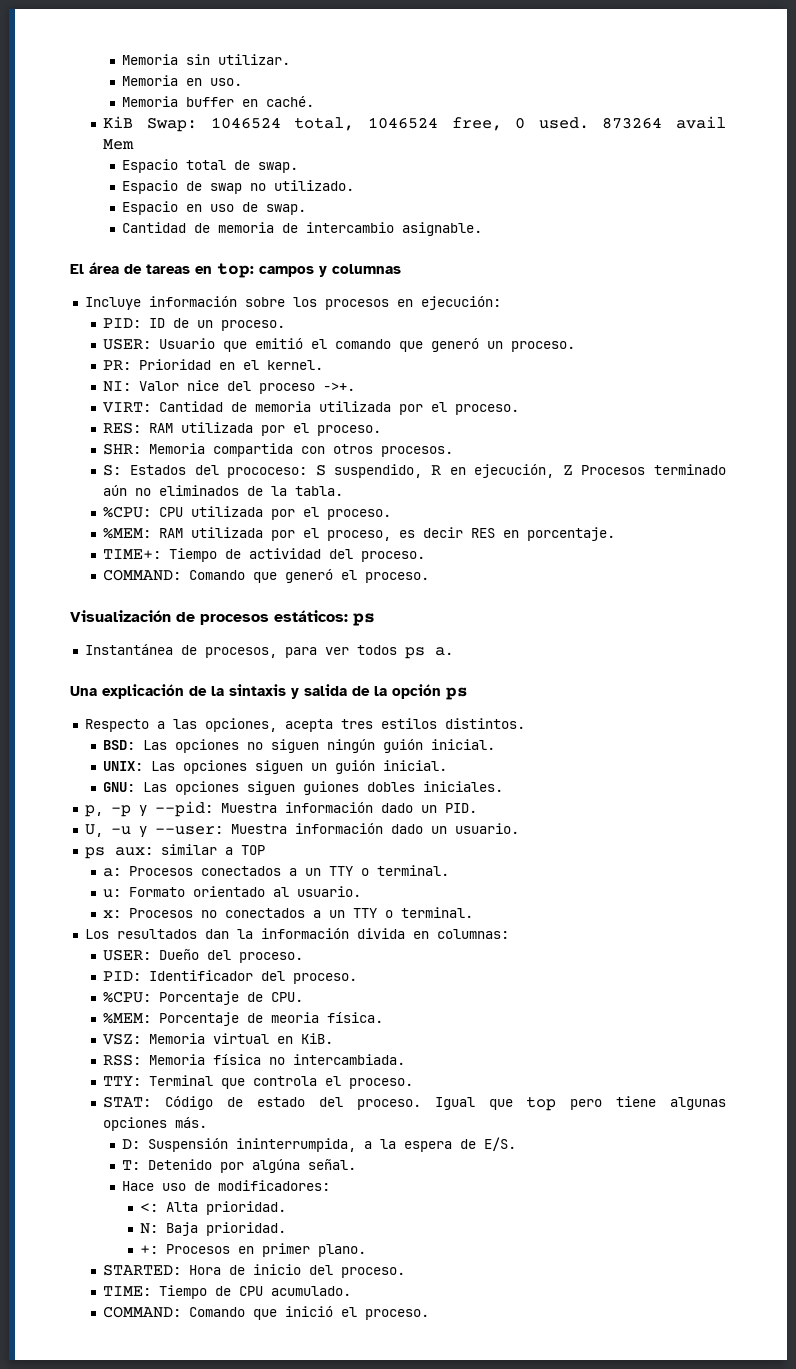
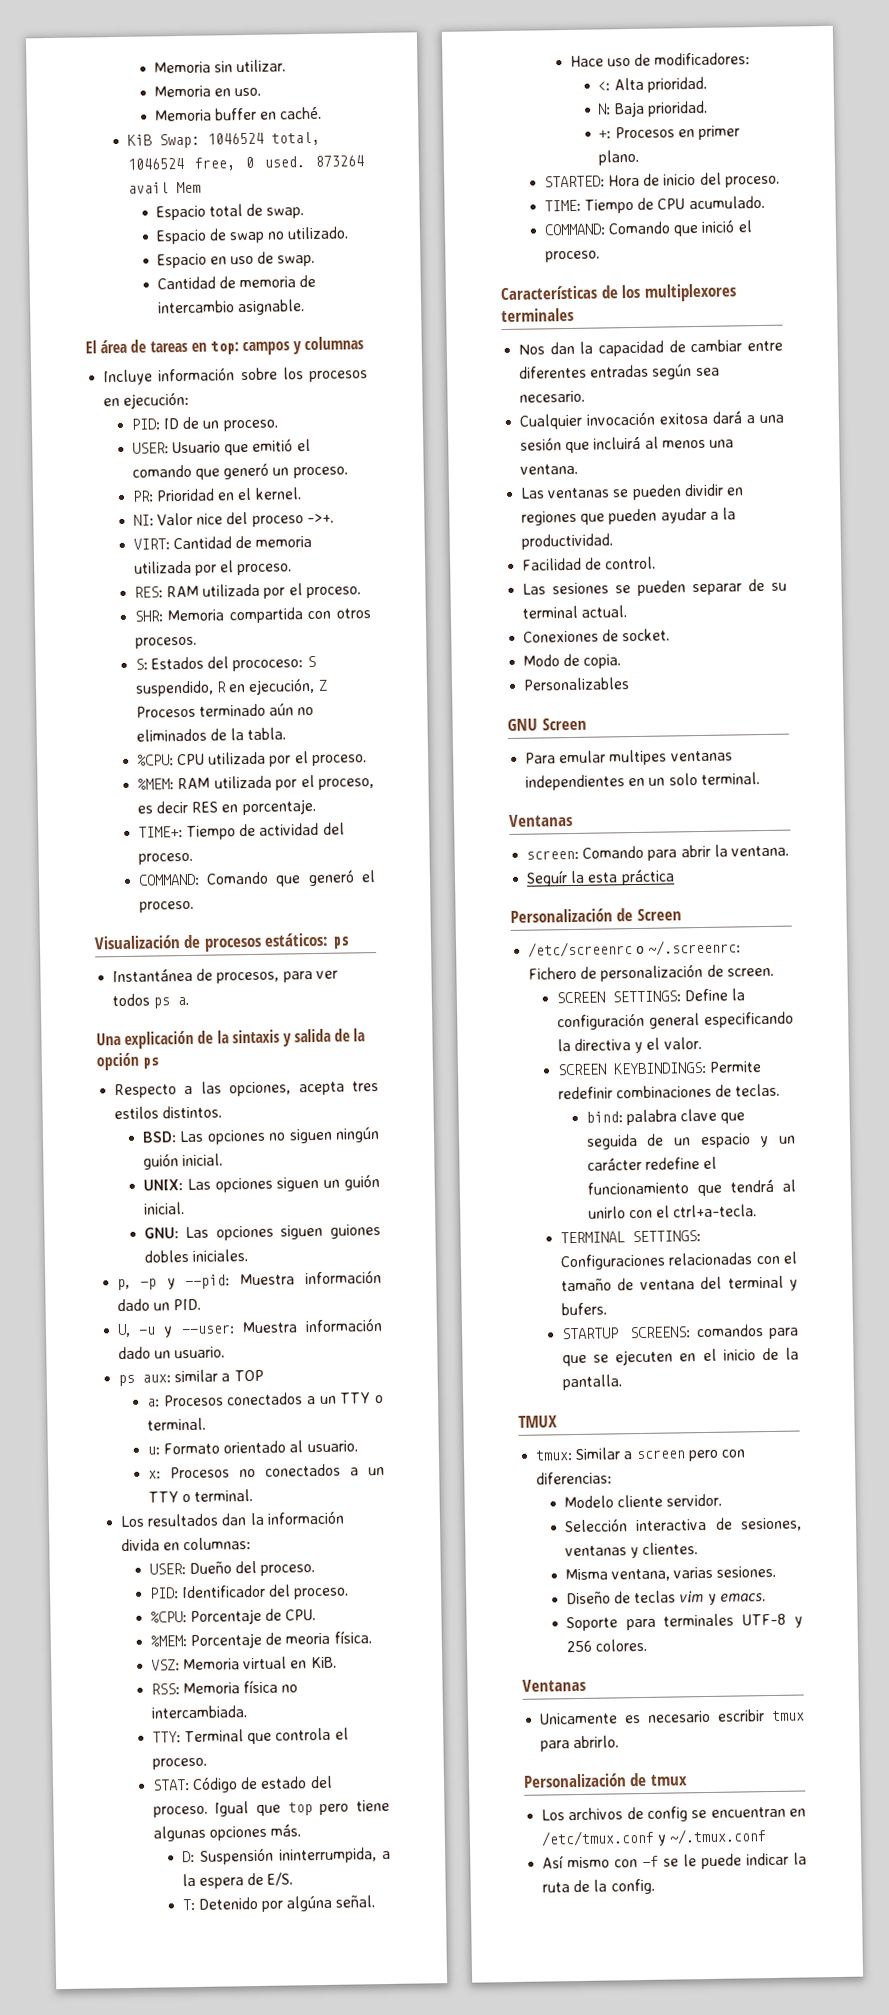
(430, 1314) none -> [500,283,737,302] [501,307,574,323] [518,339,783,357] [519,364,720,380] [519,390,586,403] [519,411,784,430] [520,436,734,454] [520,463,579,475] [520,483,744,501] [521,507,736,526] [521,533,614,550] [522,556,657,571] [522,578,787,596] [522,605,628,619] [523,628,671,643] [523,653,622,669] [523,677,631,691] [507,717,587,731] [525,749,733,766] [525,772,760,791] [509,813,573,827] [526,844,789,861] [526,869,675,887] [510,908,682,923] [528,939,742,958] [528,963,774,982] [555,988,746,1004] [556,1011,794,1031] [556,1037,702,1054] [556,1061,763,1076] [557,1083,781,1100] [585,1108,746,1126] [585,1133,796,1150] [586,1156,718,1171] [586,1179,796,1197] [587,1204,758,1219] [559,1230,701,1244] [559,1251,798,1271] [560,1275,798,1292] [560,1302,607,1316] [560,1324,799,1340] [561,1347,799,1367] [561,1374,622,1391] [518,1415,558,1428] [535,1447,746,1462] [536,1471,613,1485] [563,1493,723,1509] [563,1517,802,1533] [564,1542,699,1559] [564,1565,777,1582] [565,1590,766,1605] [565,1613,803,1632] [565,1638,649,1653] [522,1678,586,1692] [539,1709,805,1725] [540,1735,620,1752] [523,1772,688,1788] [541,1806,806,1822] [541,1828,768,1847] [542,1852,807,1870] [542,1878,655,1895] // Características de los multiplexores terminales // Nos dan la capacidad de cambiar entre diferentes entradas según sea necesario. // Cualquier invocación exitosa dará a una sesión que incluirá al menos una ventana. // Las ventanas se pueden dividir en regiones que pueden ayudar a la productividad. // Facilidad de control. // Las sesiones se pueden separar de su terminal actual. // Conexiones de socket. // Modo de copia. // Personalizables // GNU Screen // Para emular multipes ventanas independientes en un solo terminal. // Ventanas // screen: Comando para abrir la ventana. // Seguír la esta práctica // Personalización de Screen // /etc/screenrc o ~/.screenrc: Fichero de personalización de screen. // SCREEN SETTINGS: Define la configuración general especificando la directiva y el valor. // SCREEN KEYBINDINGS: Permite redefinir combinaciones de teclas. // bind: palabra clave que seguida de un espacio y un carácter redefine el funcionamiento que tendrá al unirlo con el ctrl+a-tecla. // TERMINAL SETTINGS: Configuraciones relacionadas con el tamaño de ventana del terminal y bufers. // STARTUP SCREENS: comandos para que se ejecuten en el inicio de la pantalla. // TMUX // tmux: Similar a screen pero con diferencias: // Modelo cliente servidor. // Selección interactiva de sesiones, ventanas y clientes. // Misma ventana, varias sesiones. // Diseño de teclas vim y emacs. // Soporte para terminales UTF-8 y 256 colores. // Ventanas // Unicamente es necesario escribir tmux para abrirlo. // Personalización de tmux // Los archivos de config se encuentran en /etc/tmux.conf y ~/.tmux.conf // Así mismo con -f se le puede indicar la ruta de la config.

